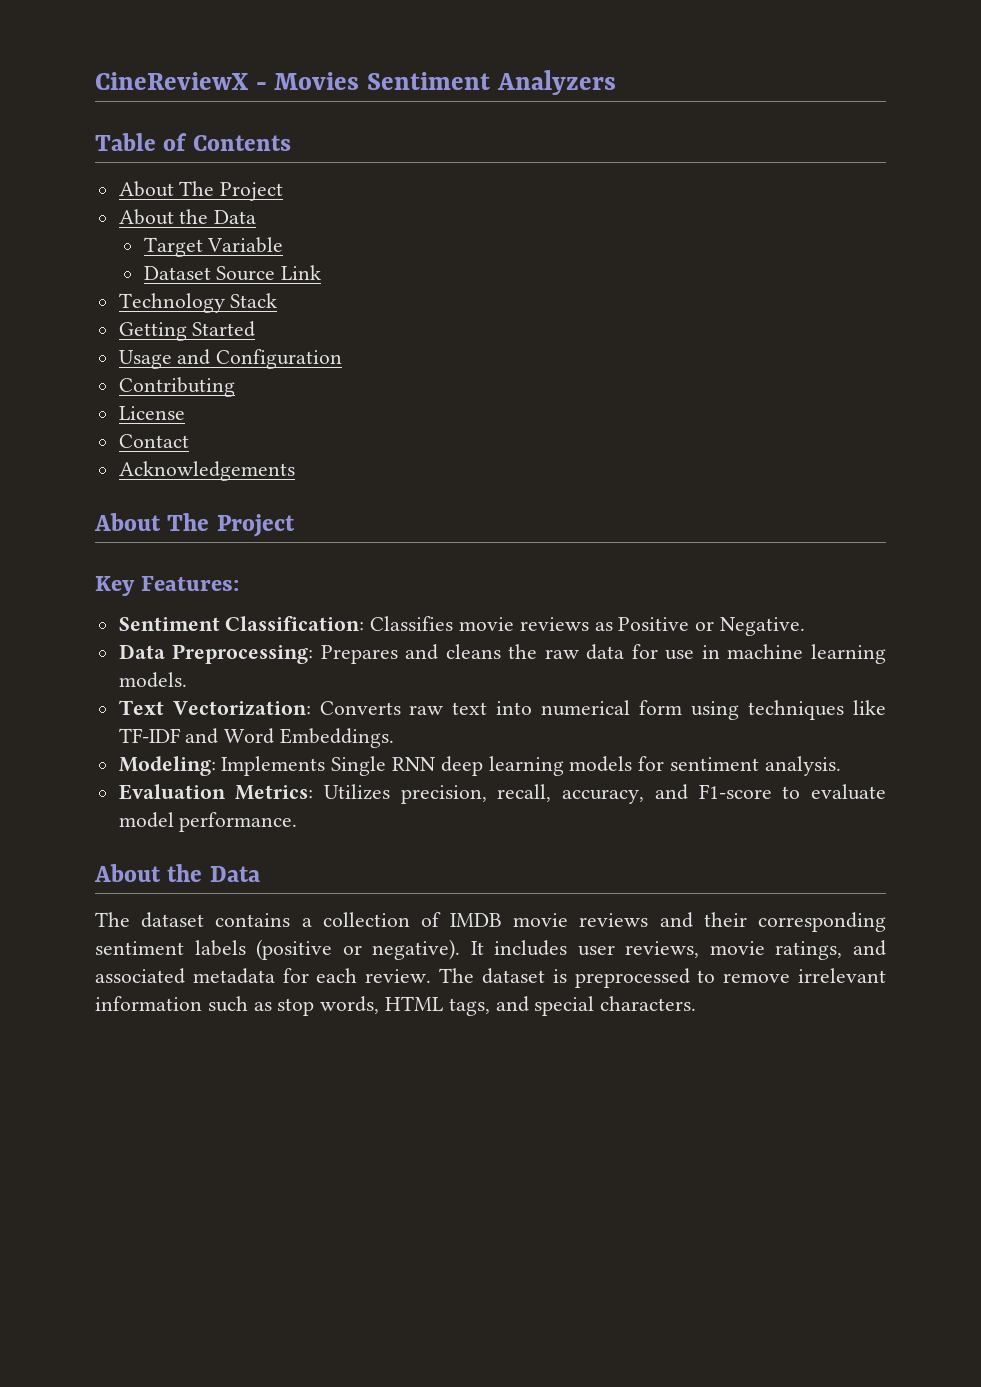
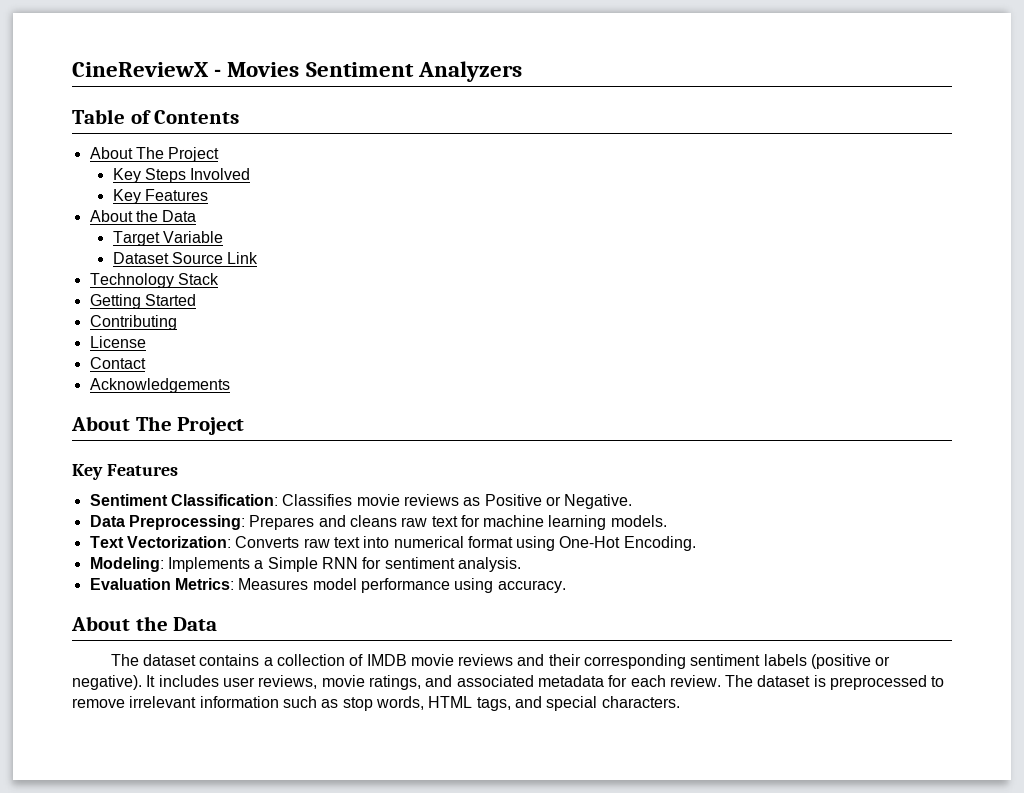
(284, 191) none -> [112,168,251,183] [112,189,208,204] // Key Steps Involved // Key Features
[118,349,343,369] // Usage and Configuration -> (196, 300) none
[140,576,239,591] Features: -> [106,464,178,476] Features
[508,644,720,660] the raw data for use in -> [401,515,480,527] raw text for
[639,700,886,720] [118,728,395,748] [118,756,633,776] form using techniques like TF-IDF and Word Embeddings. // Modeling: Implements Single RNN deep learning models -> [467,536,696,551] [89,557,358,572] format using One-Hot Encoding. // Modeling: Implements a Simple RNN
[324,784,886,804] [118,812,298,832] Utilizes precision, recall, accuracy, and F1-score to evaluate model performance. -> [238,578,566,593] Measures model performance using accuracy.

